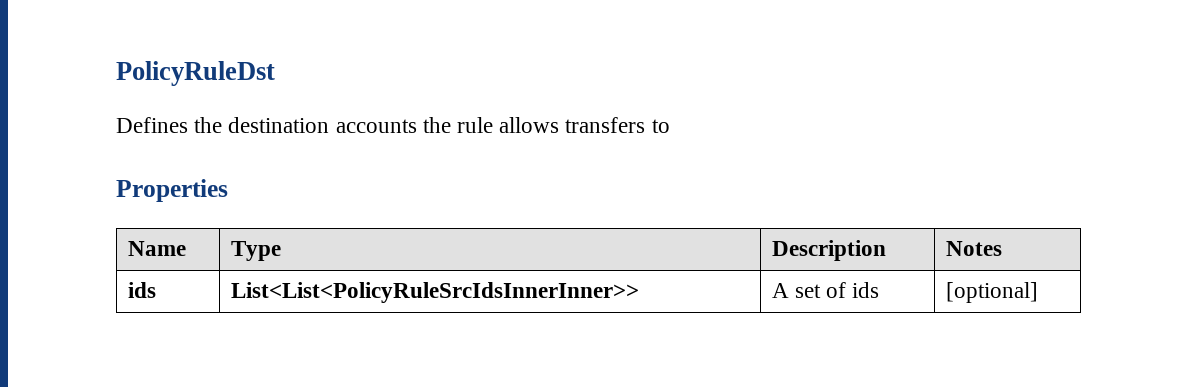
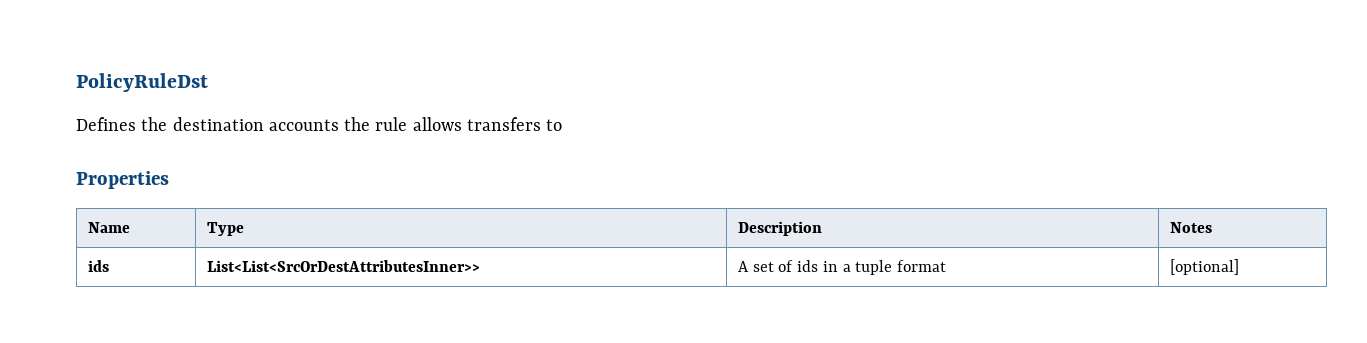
[230,282,639,303] List<List<PolicyRuleSrcIdsInnerInner>> -> [206,260,480,272] List<List<SrcOrDestAttributesInner>>
(880, 290) none -> [822,260,946,275] in a tuple format

